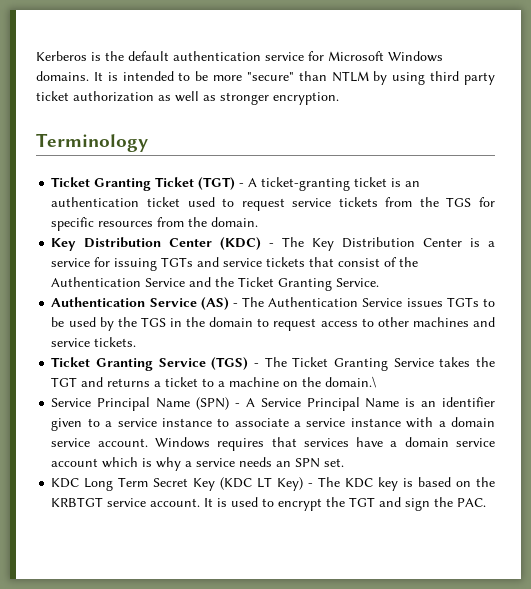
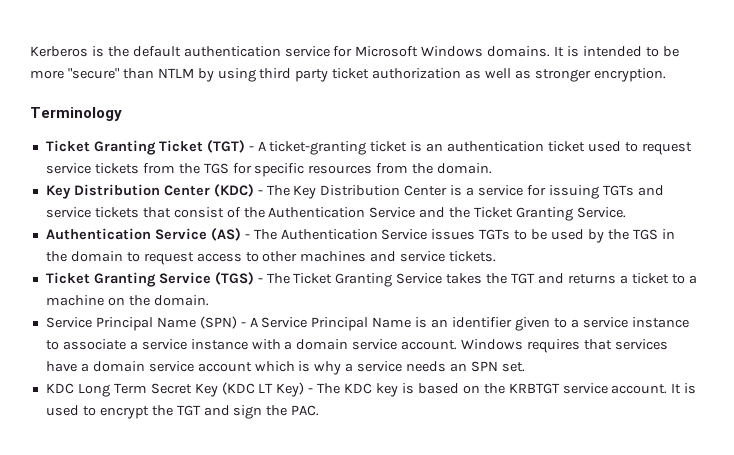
[325,376,378,388] domain.\ -> [153,295,209,306] domain.

